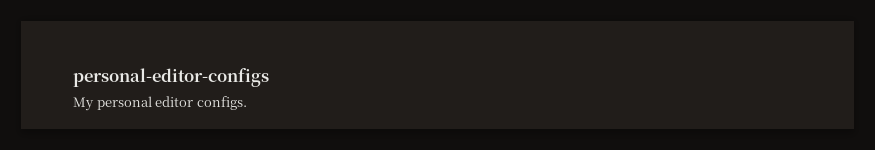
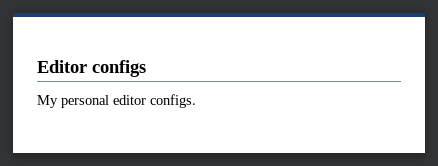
[73,68,269,87] personal-editor-configs -> [37,60,146,77] Editor configs

